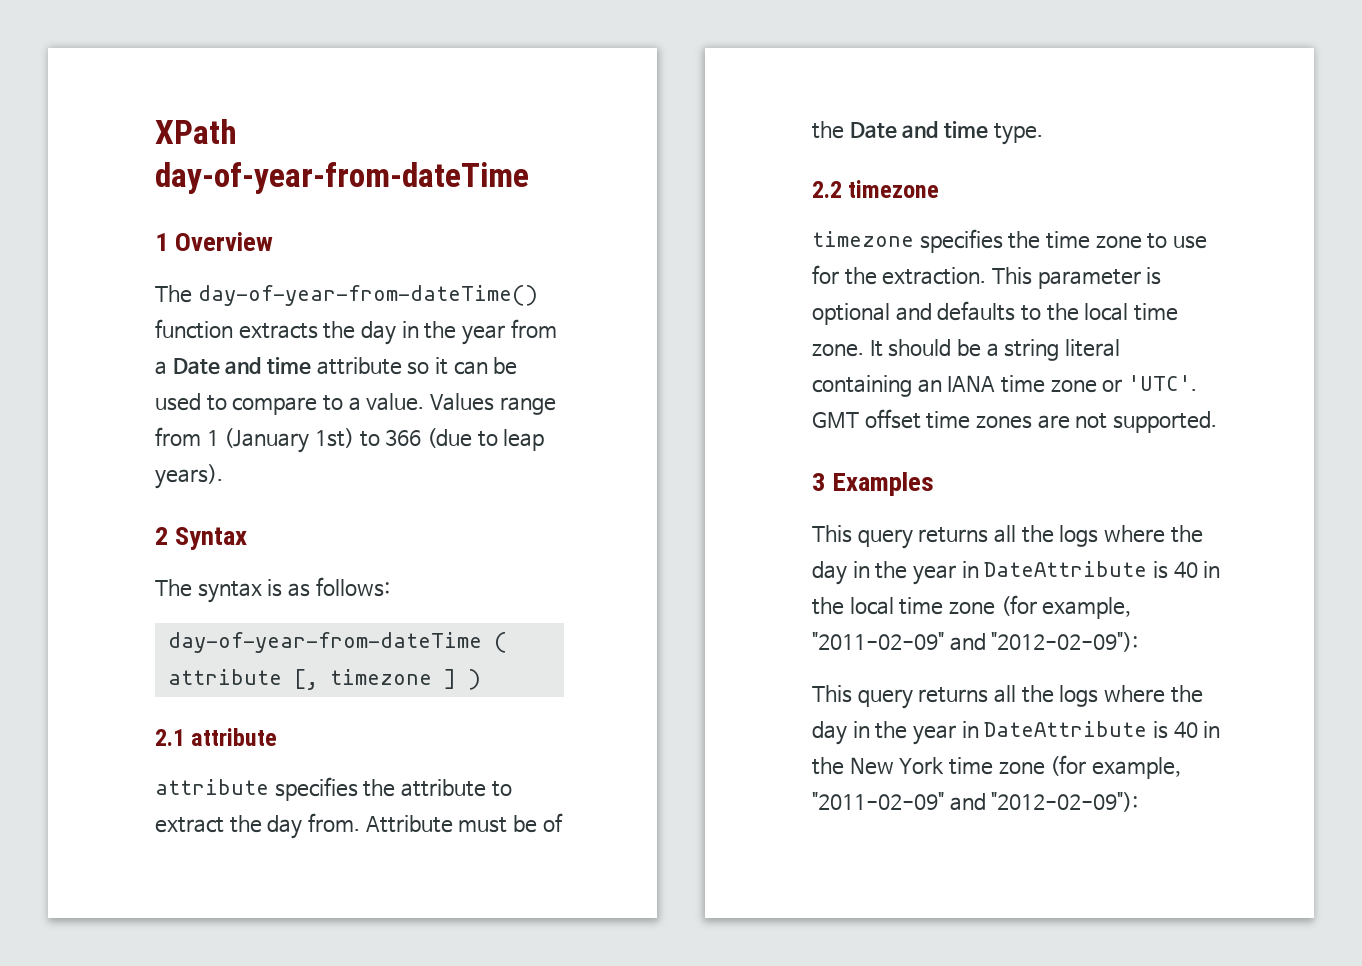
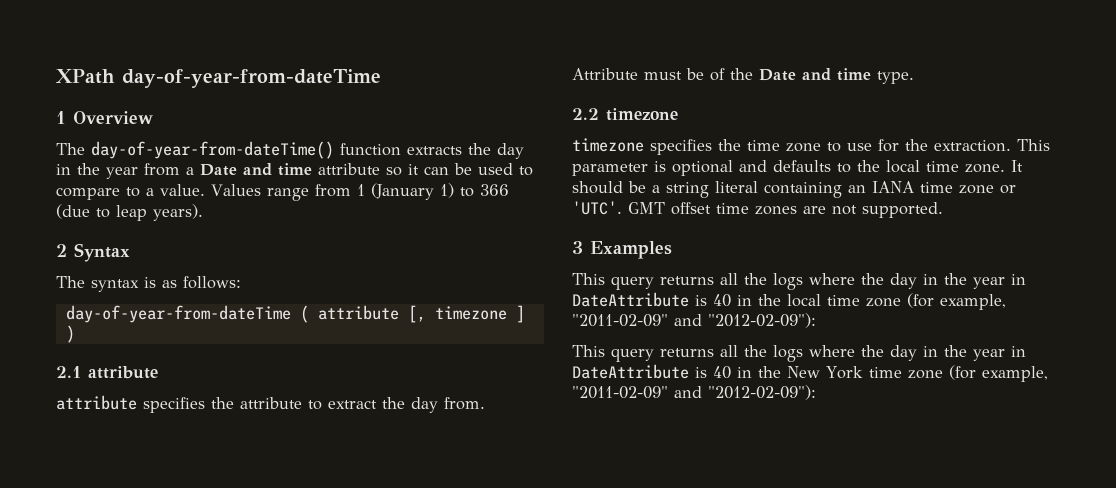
[314,428,354,448] 1st) -> [440,183,454,198] 1)

